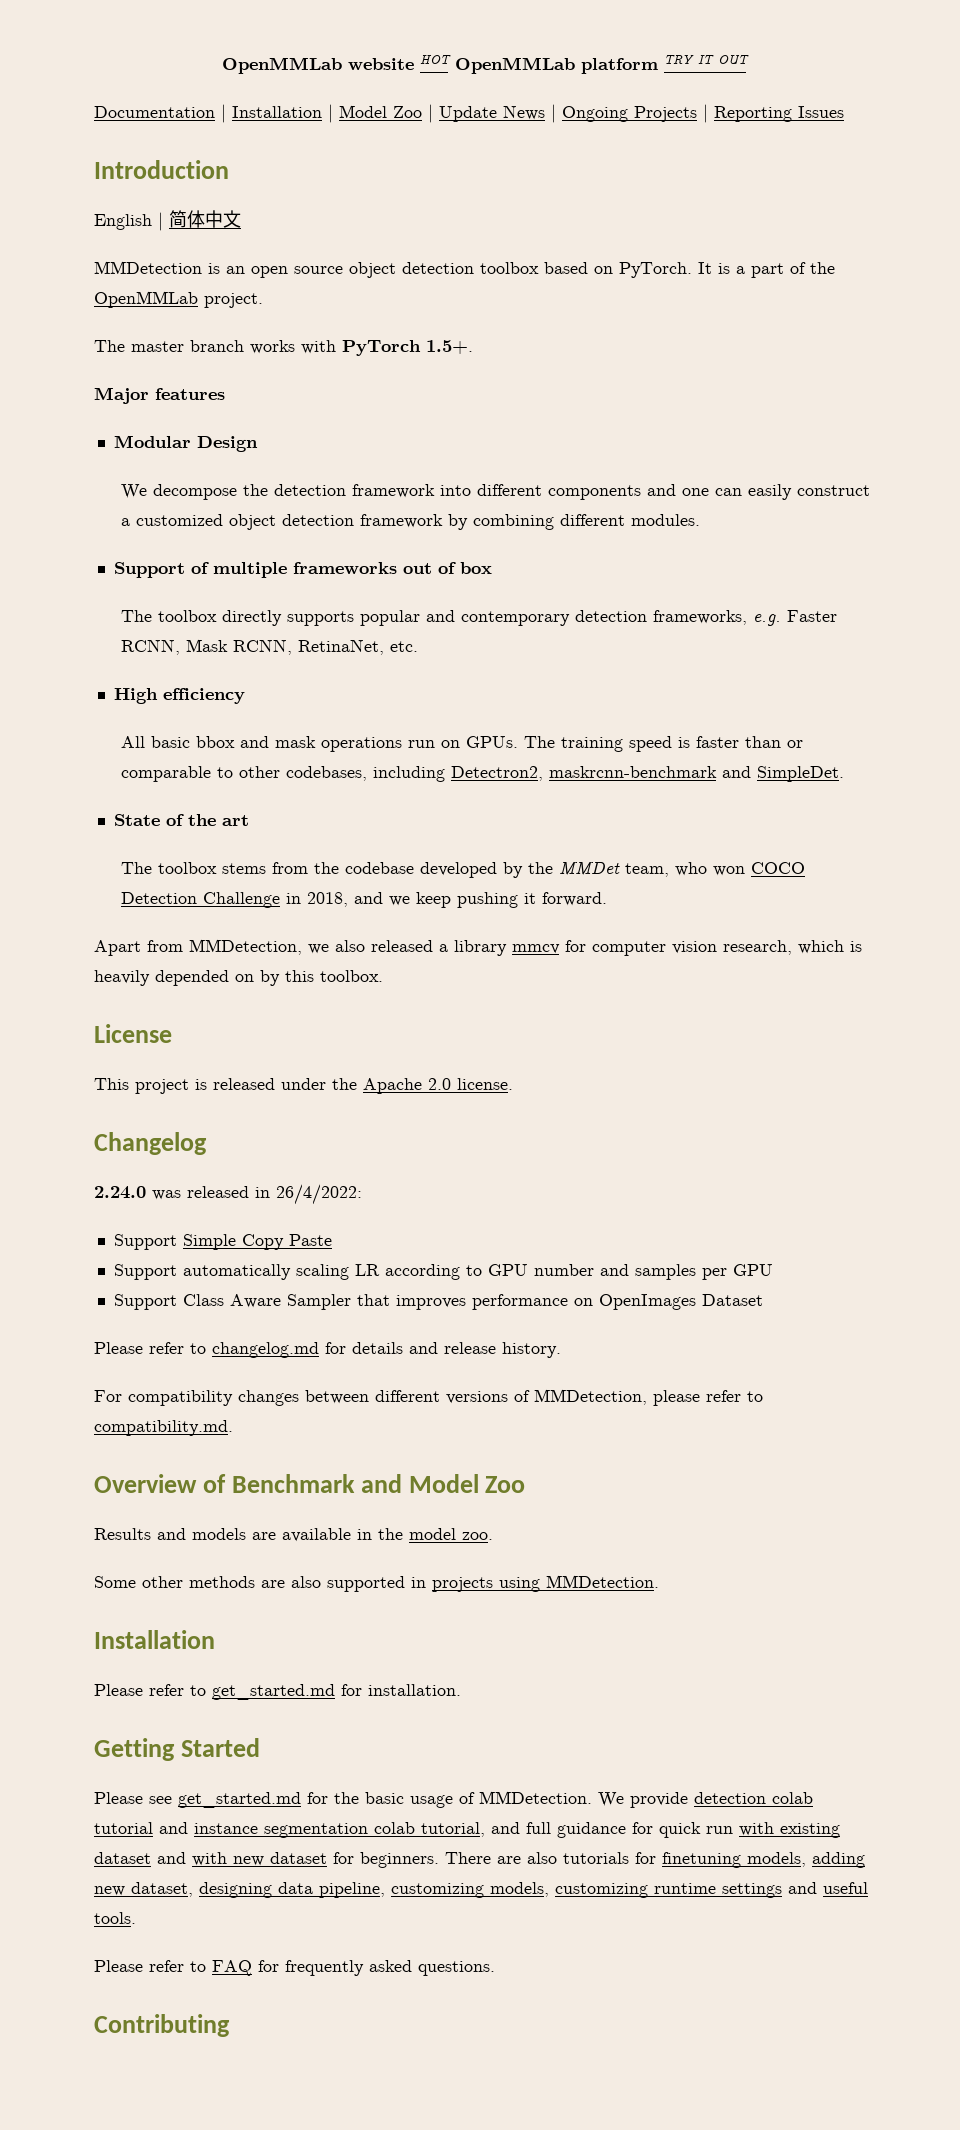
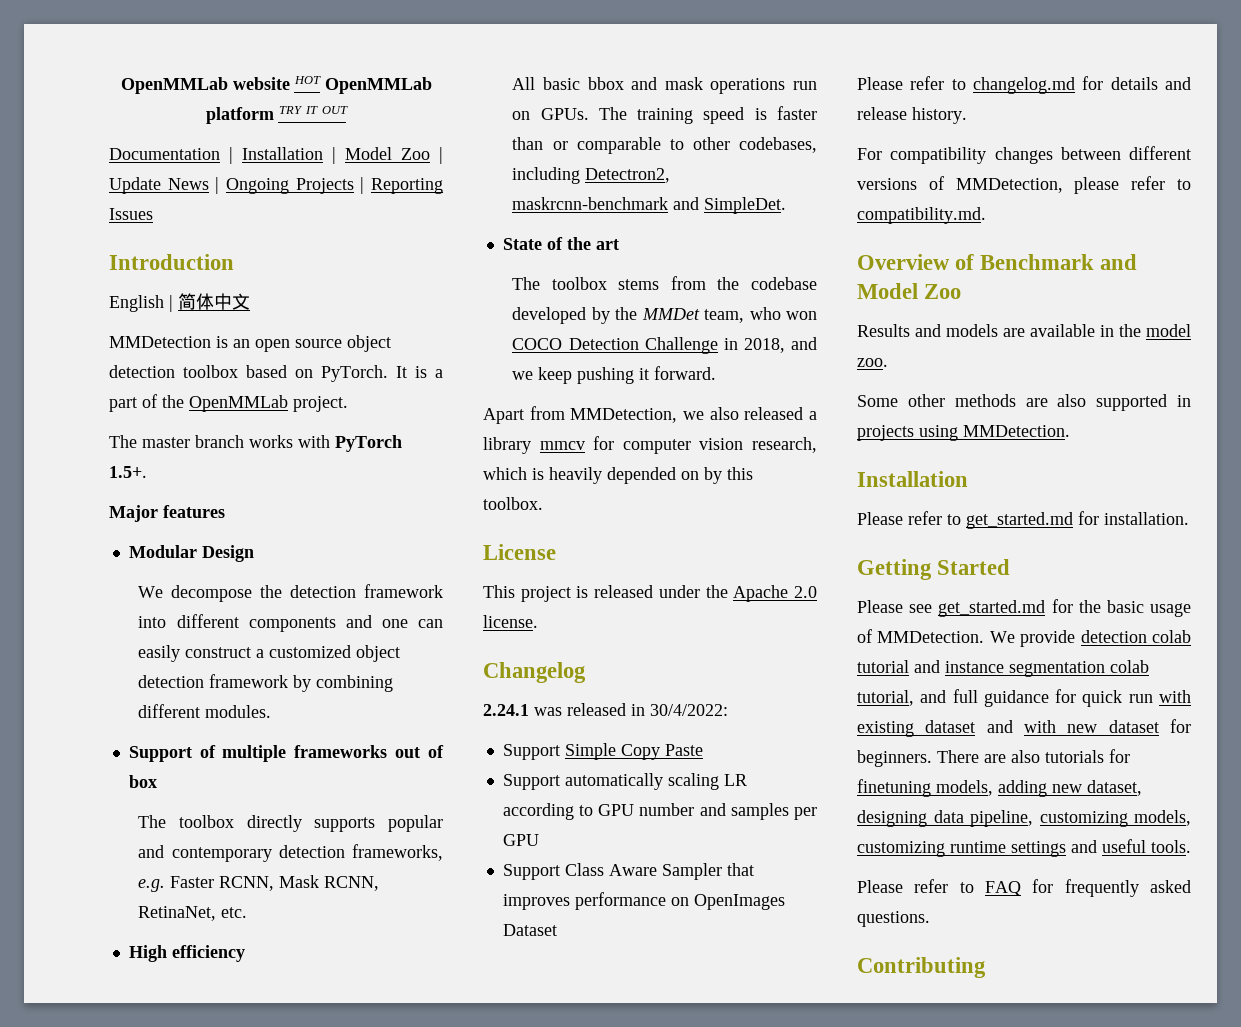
[94,1186,146,1199] 2.24.0 -> [483,704,529,716] 2.24.1
[276,1184,362,1205] 26/4/2022: -> [650,704,728,716] 30/4/2022:

